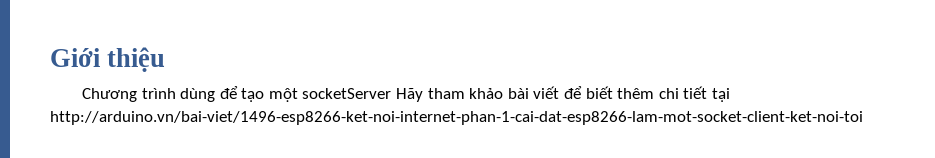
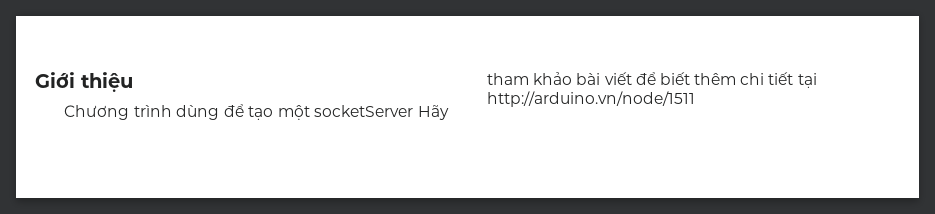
[50,111,863,125] http://arduino.vn/bai-viet/1496-esp8266-ket-noi-internet-phan-1-cai-dat-esp8266-lam-mot-socket-client-ket-noi-toi -> [487,91,695,107] http://arduino.vn/node/1511

